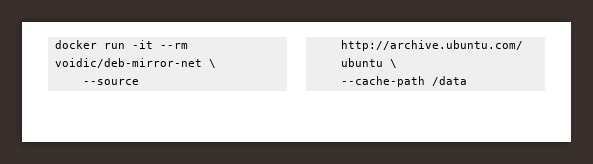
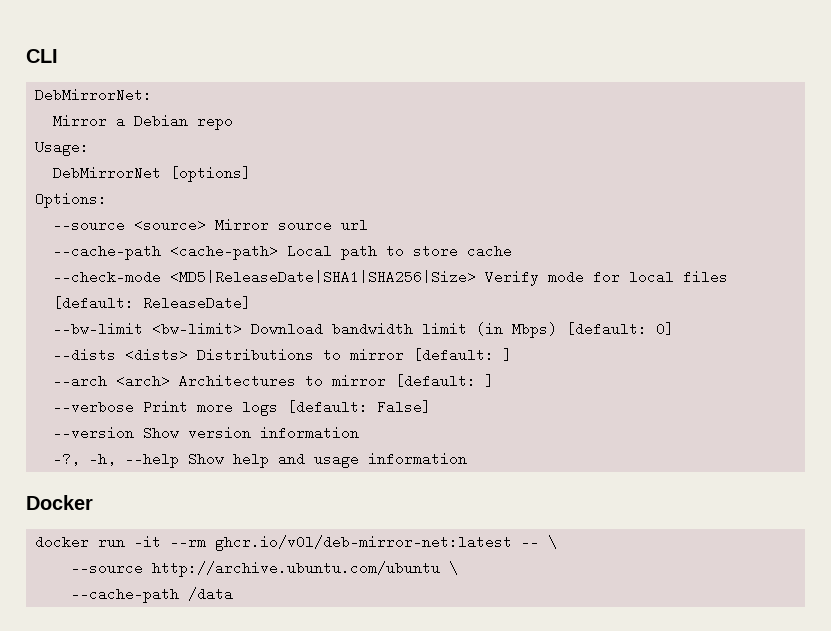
(54, 44) none -> [26,49,58,63] [35,88,152,102] [53,114,233,130] [35,140,89,156] [53,166,251,182] [35,192,107,208] [53,218,368,232] [53,244,512,260] [53,270,728,286] [53,296,251,310] [53,322,674,338] [53,348,512,362] [53,374,494,388] [53,400,431,416] [53,426,359,440] [53,452,467,468] [26,495,93,510] CLI // DebMirrorNet: // Mirror a Debian repo // Usage: // DebMirrorNet [options] // Options: // --source <source> Mirror source url // --cache-path <cache-path> Local path to store cache // --check-mode <MD5|ReleaseDate|SHA1|SHA256|Size> Verify mode for local files [default: ReleaseDate] // --bw-limit <bw-limit> Download bandwidth limit (in Mbps) [default: 0] // --dists <dists> Distributions to mirror [default: ] // --arch <arch> Architectures to mirror [default: ] // --verbose Print more logs [default: False] // --version Show version information // -?, -h, --help Show help and usage information // Docker //
[54,58,202,68] voidic/deb-mirror-net -> [215,535,539,551] ghcr.io/v0l/deb-mirror-net:latest --

